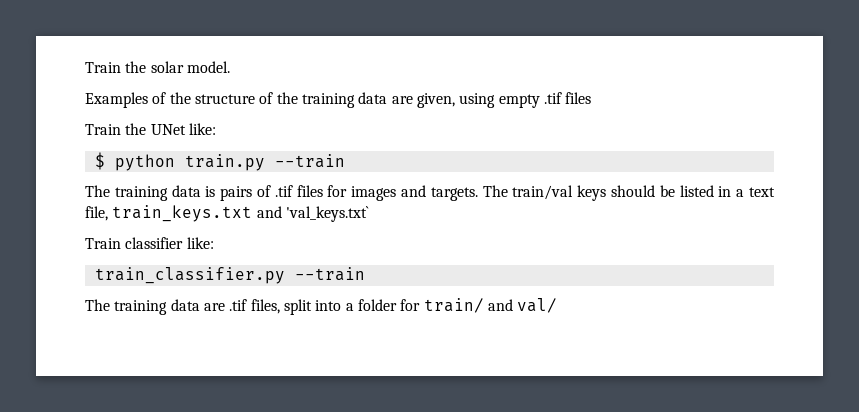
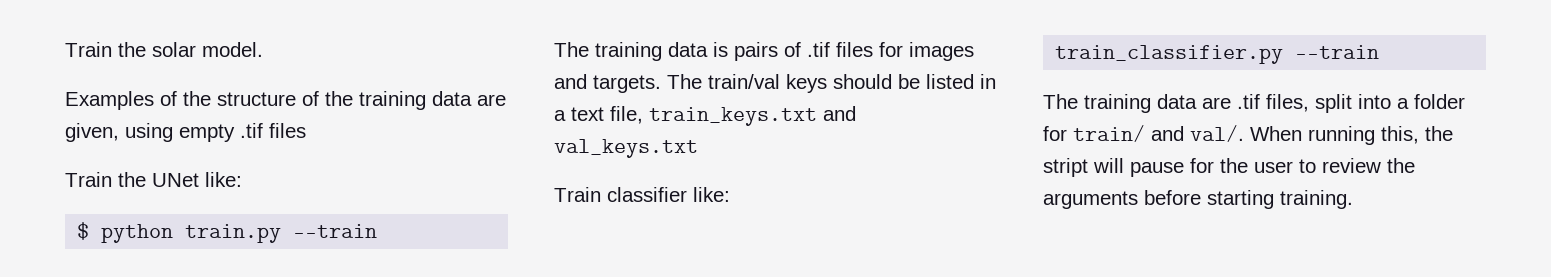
[285,206,369,222] 'val_keys.txt` -> [554,139,698,158] val_keys.txt
[517,298,558,313] val/ -> [1190,125,1453,145] [1043,158,1415,177] [1043,190,1353,209] val/. When running this, the stript will pause for the user to review the arguments before starting training.

